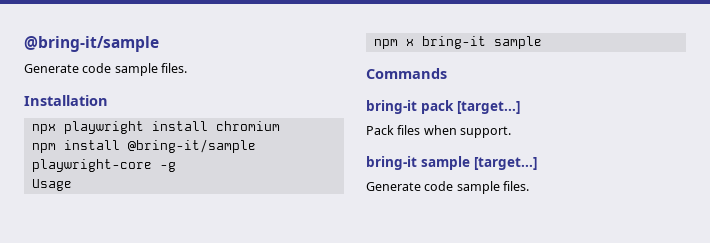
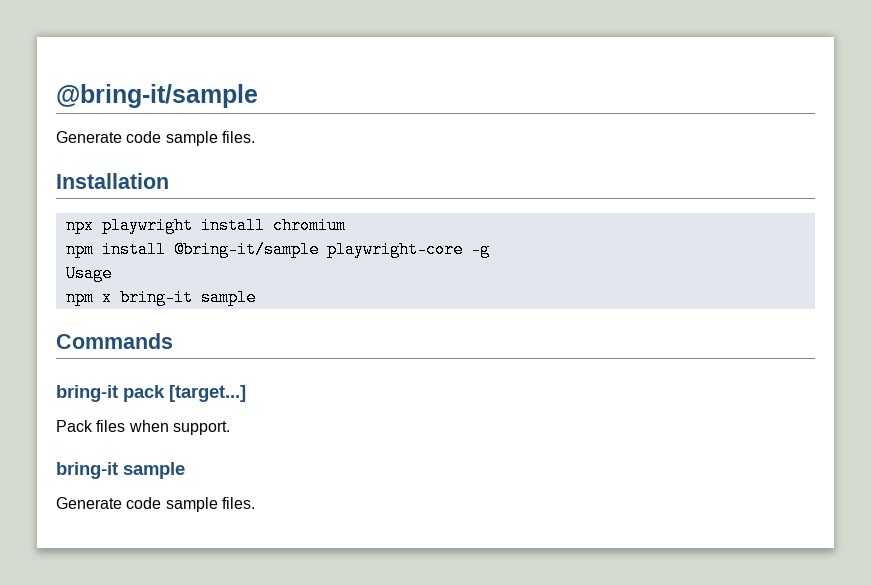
[474,157,537,170] [target...] -> (185, 470) none

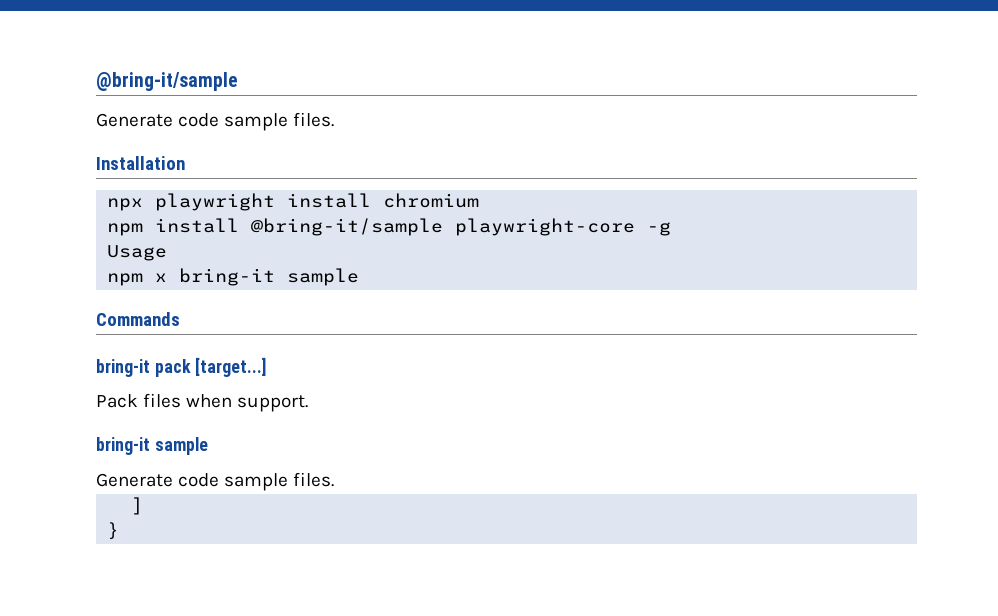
(255, 503) none -> [131,497,144,515] [107,522,120,540] // ] // }

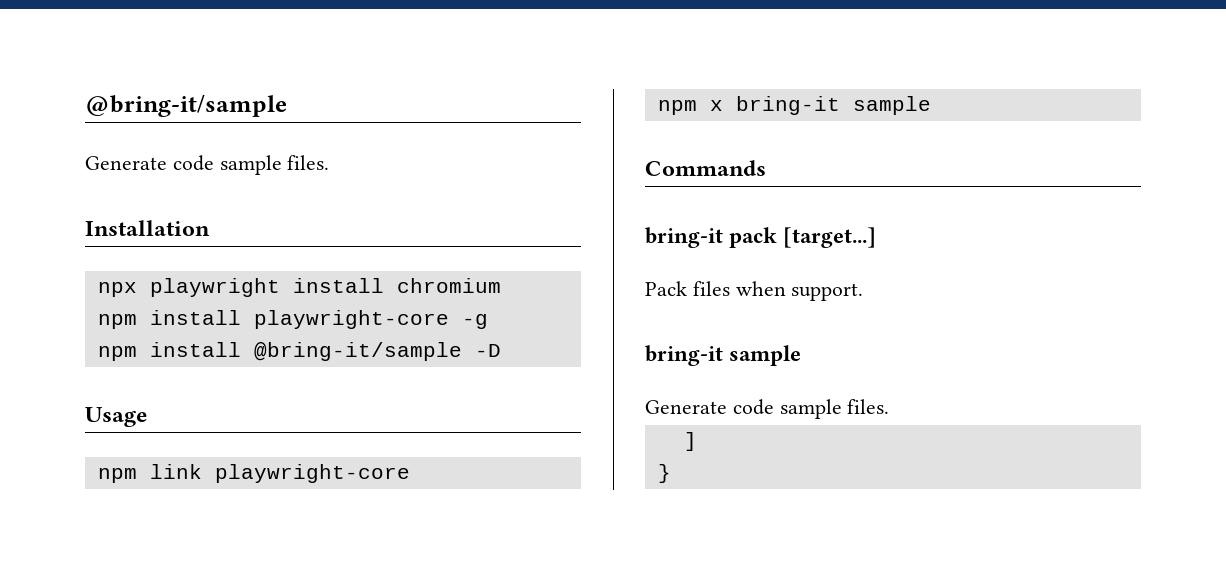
[251,218,444,236] @bring-it/sample -> (241, 317) none
[107,245,168,261] Usage -> [97,342,501,361] [85,407,147,427] [97,464,410,483] npm install @bring-it/sample -D // Usage // npm link playwright-core

